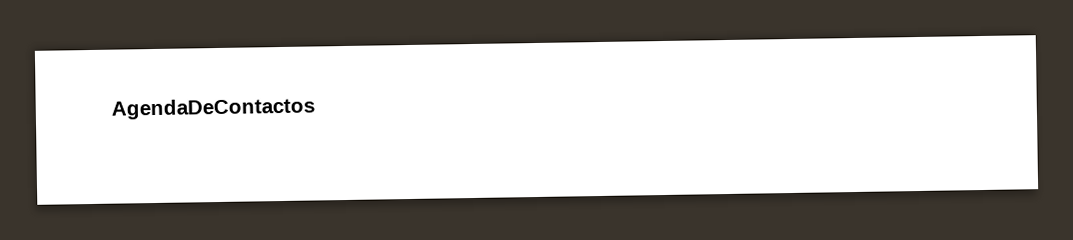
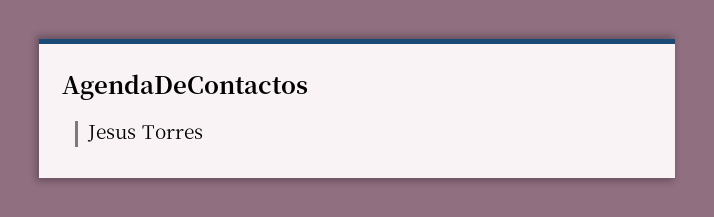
(315, 108) none -> [87,125,203,142] // Jesus Torres

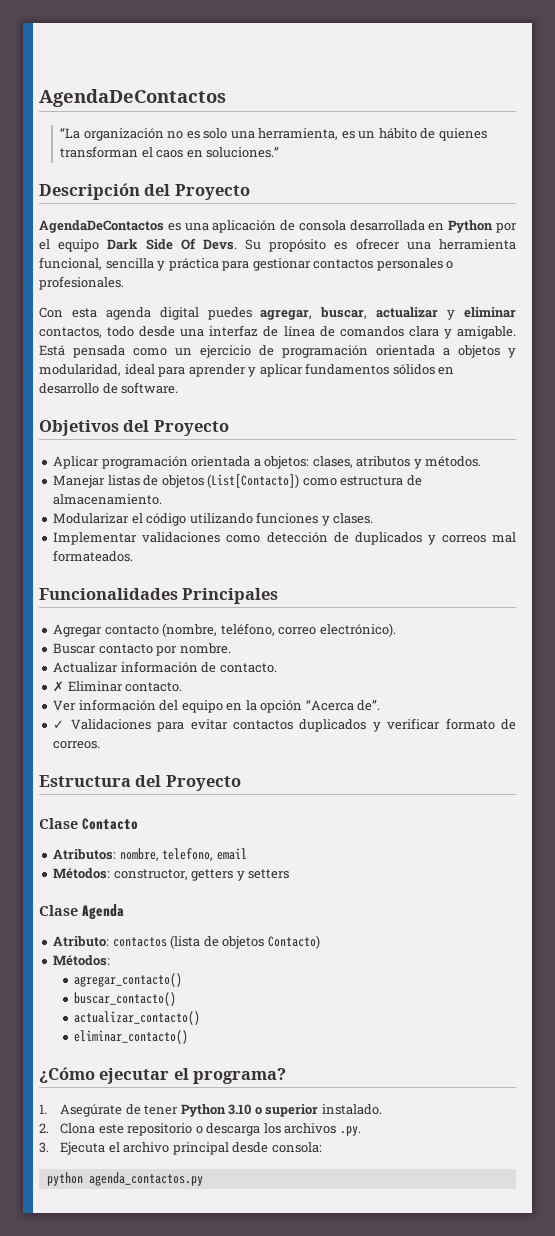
[87,125,203,142] Jesus Torres -> [60,127,487,141] [60,146,280,158] [39,183,250,200] [39,220,517,233] [39,238,516,252] [39,257,454,271] [39,276,124,290] [39,307,517,320] [39,325,516,339] [39,345,516,358] [39,363,455,377] [39,382,179,394] [39,420,229,436] [53,456,482,469] [53,474,422,488] [53,494,163,505] [53,512,374,526] [53,532,516,545] [53,550,134,562] [39,588,279,604] [53,623,396,637] [53,643,231,656] [53,661,277,673] [53,681,183,692] [53,699,381,713] [53,718,516,732] [53,741,101,749] [39,775,241,791] [39,818,138,830] [53,848,247,861] [53,868,290,881] [39,904,124,920] [53,935,320,949] [53,955,111,966] [74,973,183,987] [74,992,177,1006] [74,1011,201,1025] [74,1030,189,1044] [39,1067,287,1084] [39,1104,382,1117] [39,1123,361,1136] [39,1142,322,1155] [46,1172,203,1186] “La organización no es solo una herramienta, es un hábito de quienes transforman el caos en soluciones.” // Descripción del Proyecto // AgendaDeContactos es una aplicación de consola desarrollada en Python por el equipo Dark Side Of Devs. Su propósito es ofrecer una herramienta funcional, sencilla y práctica para gestionar contactos personales o profesionales. // Con esta agenda digital puedes agregar, buscar, actualizar y eliminar contactos, todo desde una interfaz de línea de comandos clara y amigable. Está pensada como un ejercicio de programación orientada a objetos y modularidad, ideal para aprender y aplicar fundamentos sólidos en desarrollo de software. // Objetivos del Proyecto // Aplicar programación orientada a objetos: clases, atributos y métodos. // Manejar listas de objetos (List[Contacto]) como estructura de almacenamiento. // Modularizar el código utilizando funciones y clases. // Implementar validaciones como detección de duplicados y correos mal formateados. // Funcionalidades Principales // Agregar contacto (nombre, teléfono, correo electrónico). // Buscar contacto por nombre. // Actualizar información de contacto. // ✗ Eliminar contacto. // Ver información del equipo en la opción “Acerca de”. // ✓ Validaciones para evitar contactos duplicados y verificar formato de correos. // Estructura del Proyecto // Clase Contacto // Atributos: nombre, telefono, email // Métodos: constructor, getters y setters // Clase Agenda // Atributo: contactos (lista de objetos Contacto) // Métodos: // agregar_contacto() // buscar_contacto() // actualizar_contacto() // eliminar_contacto() // ¿Cómo ejecutar el programa? // 1. Asegúrate de tener Python 3.10 o superior instalado. // 2. Clona este repositorio o descarga los archivos .py. // 3. Ejecuta el archivo principal desde consola: // python agenda_contactos.py

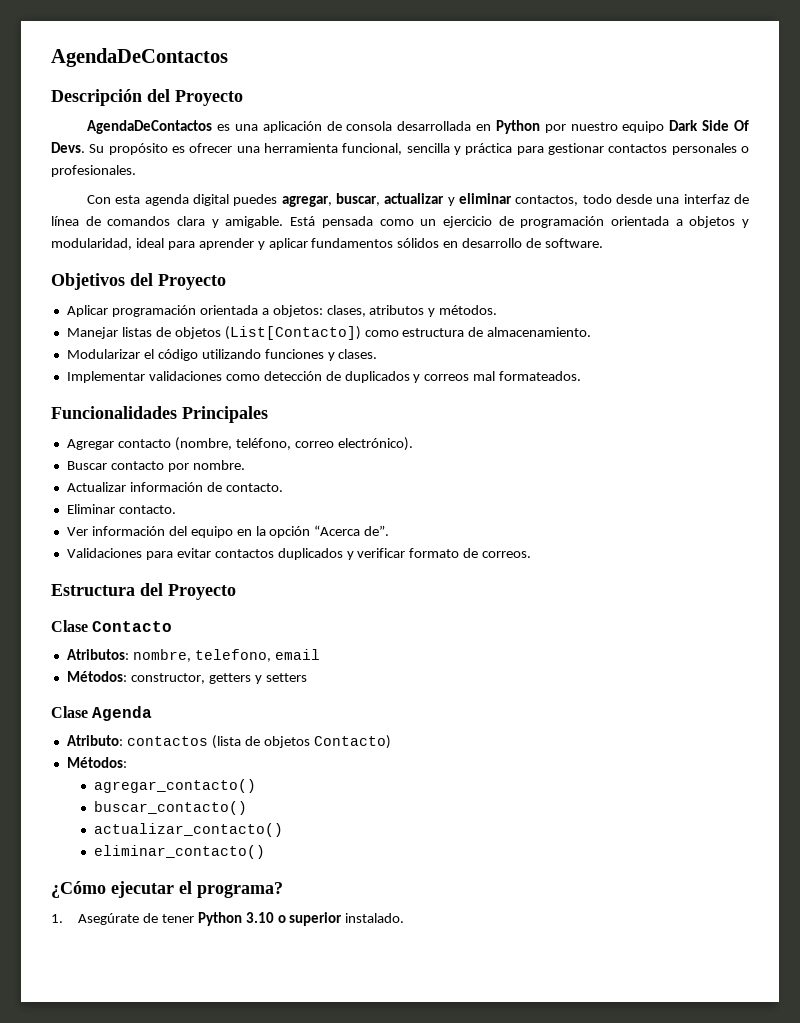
[39,89,226,107] [60,127,487,141] [60,146,280,158] AgendaDeContactos // “La organización no es solo una herramienta, es un hábito de quienes transforman el caos en soluciones.” -> [51,48,228,67] AgendaDeContactos
[39,239,50,250] el -> [570,122,618,131] nuestro
[53,681,65,692] ✗ -> (283, 487) none
[53,720,65,729] ✓ -> (390, 530) none
[39,1123,361,1136] [39,1142,322,1155] [46,1172,203,1186] // 2. Clona este repositorio o descarga los archivos .py. // 3. Ejecuta el archivo principal desde consola: // python agenda_contactos.py -> (405, 918) none

